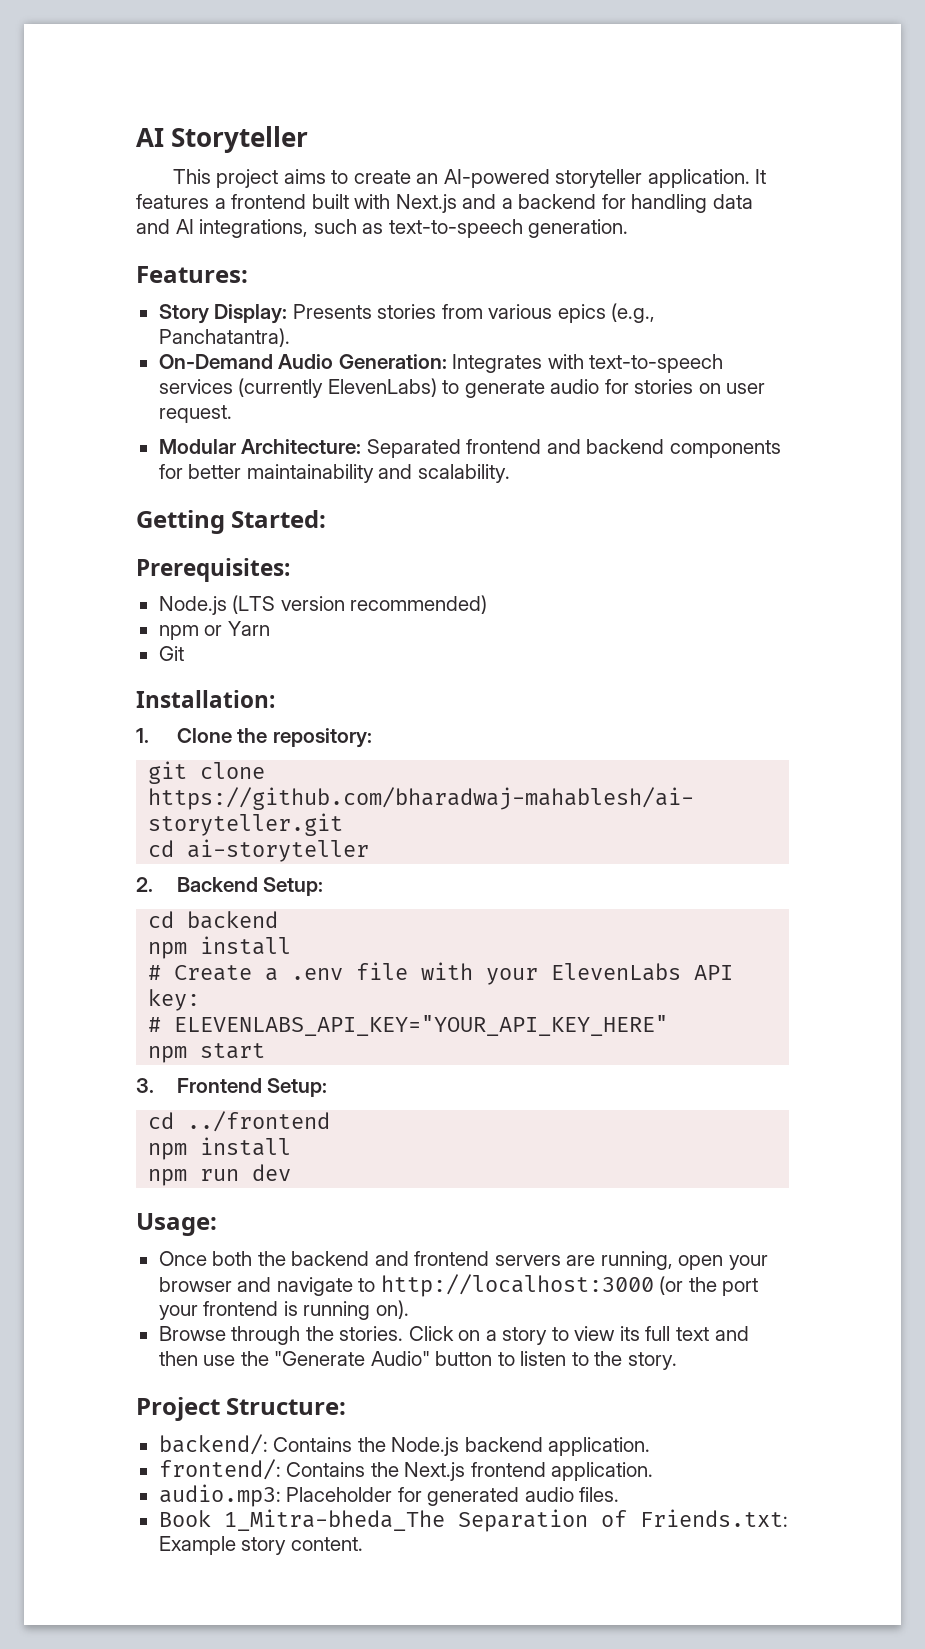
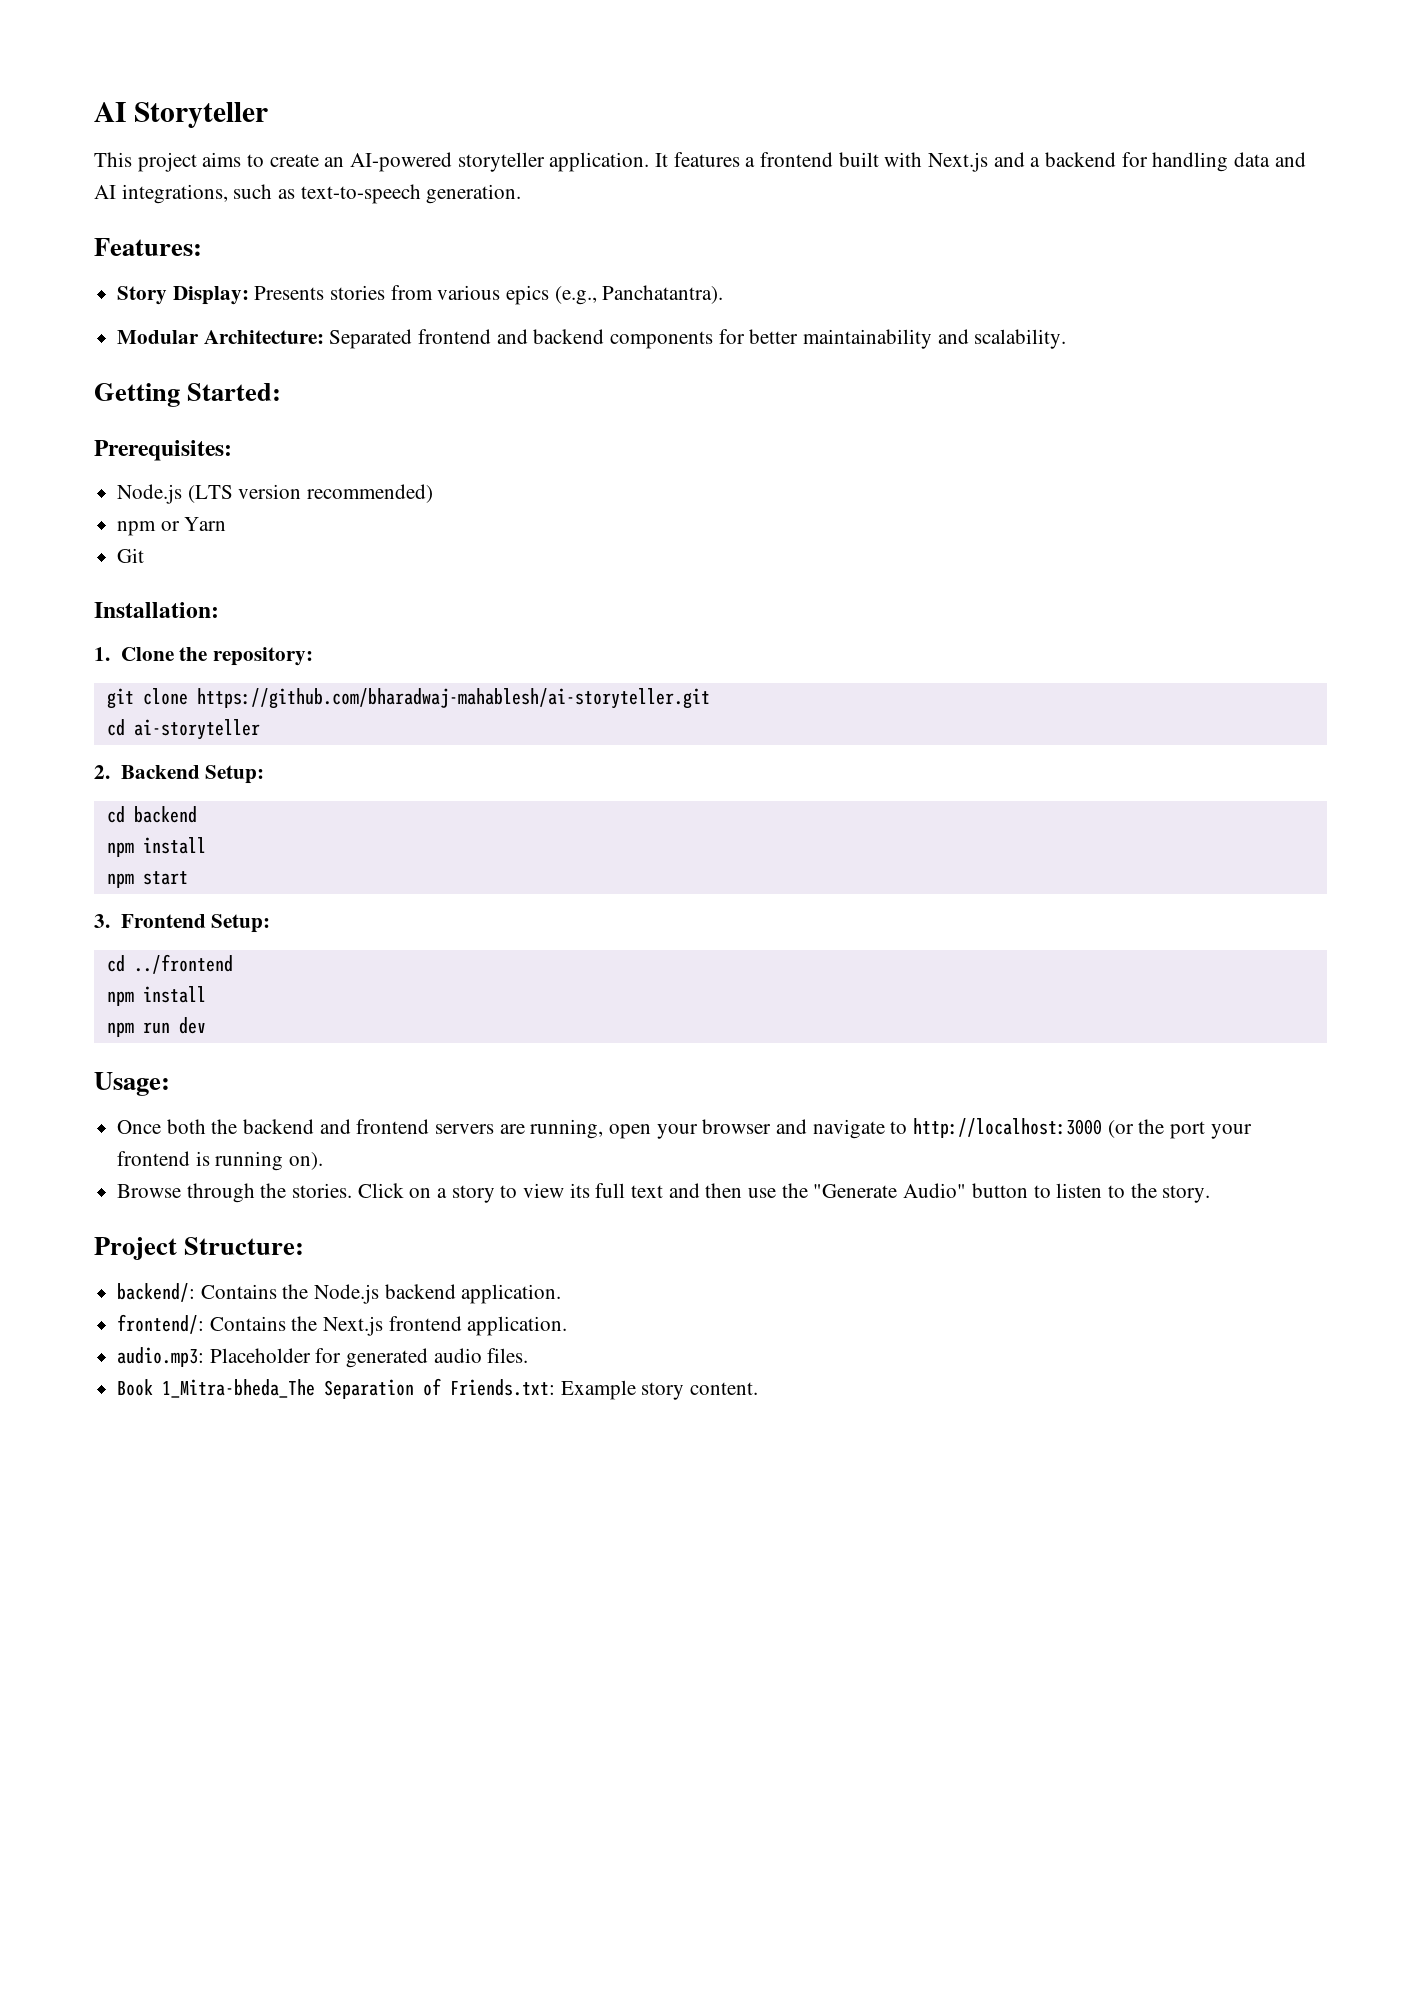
[158,354,724,373] [158,378,766,398] [158,405,232,423] // On-Demand Audio Generation: Integrates with text-to-speech services (currently ElevenLabs) to generate audio for stories on user request. -> (724, 294) none
[148,962,734,985] [148,989,201,1011] [148,1015,669,1036] // # Create a .env file with your ElevenLabs API key: // # ELEVENLABS_API_KEY="YOUR_API_KEY_HERE" -> (206, 845) none

